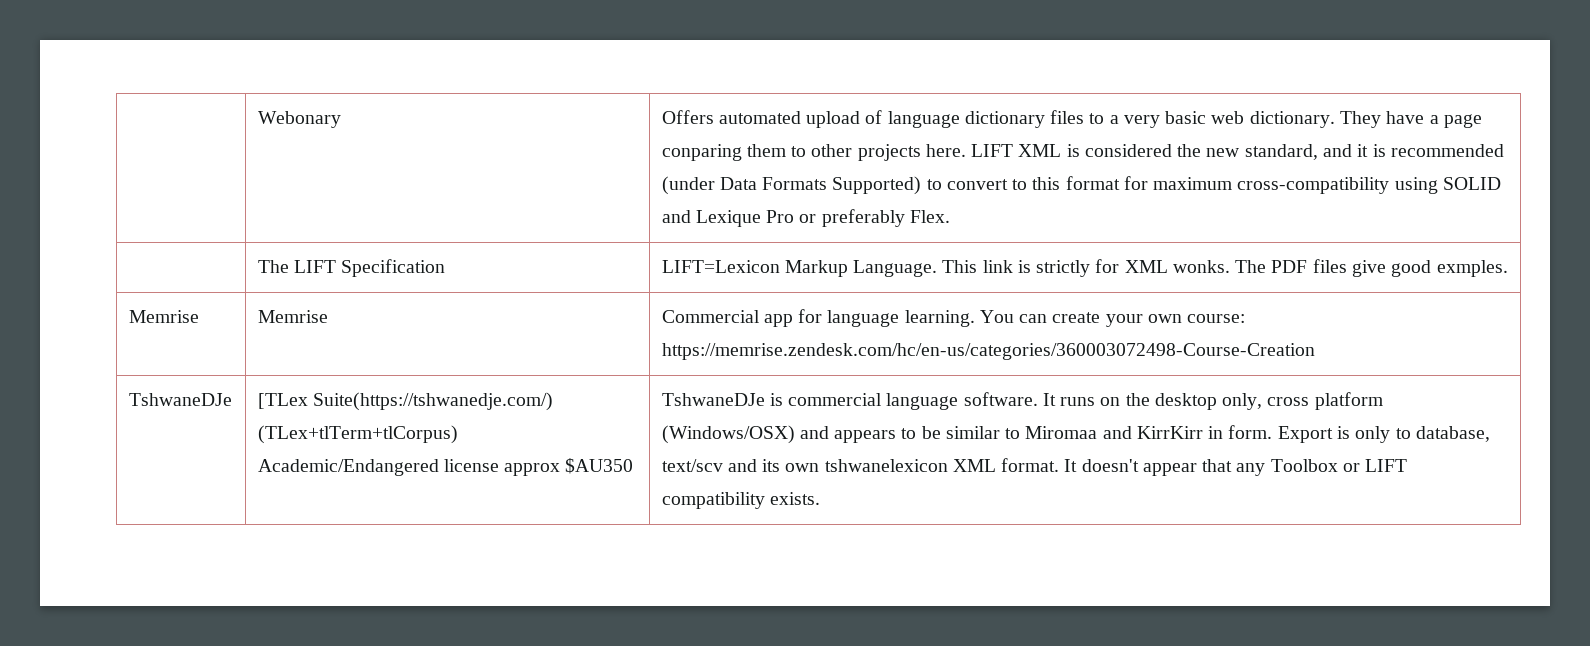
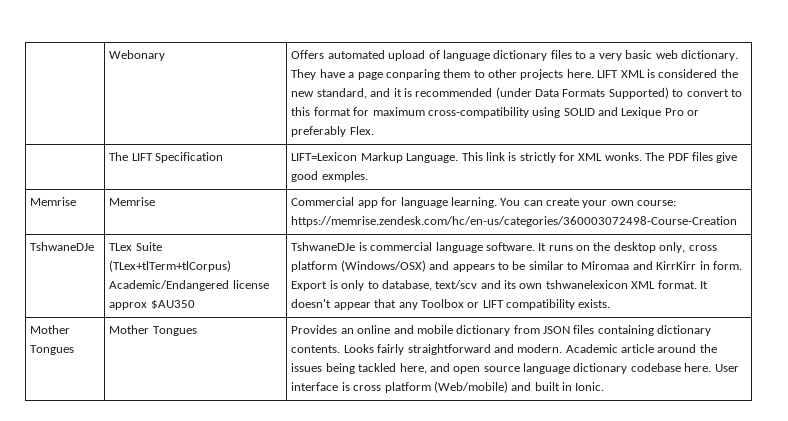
[257,392,553,411] [TLex Suite(https://tshwanedje.com/) -> [109,242,162,251] TLex Suite
(820, 498) none -> [30,325,71,334] [30,345,75,355] [109,325,197,336] [291,325,712,336] [291,344,717,355] [291,363,739,374] [291,381,605,393] // Mother Tongues | Mother Tongues | Provides an online and mobile dictionary from JSON files containing dictionary contents. Looks fairly straightforward and modern. Academic article around the issues being tackled here, and open source language dictionary codebase here. User interface is cross platform (Web/mobile) and built in Ionic.

